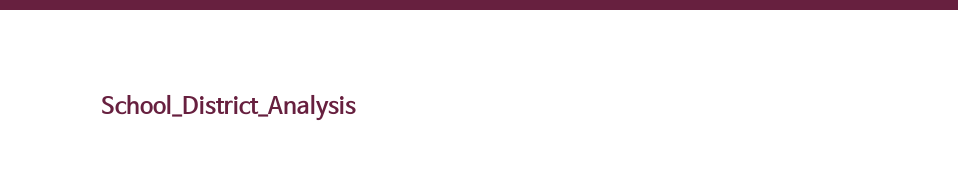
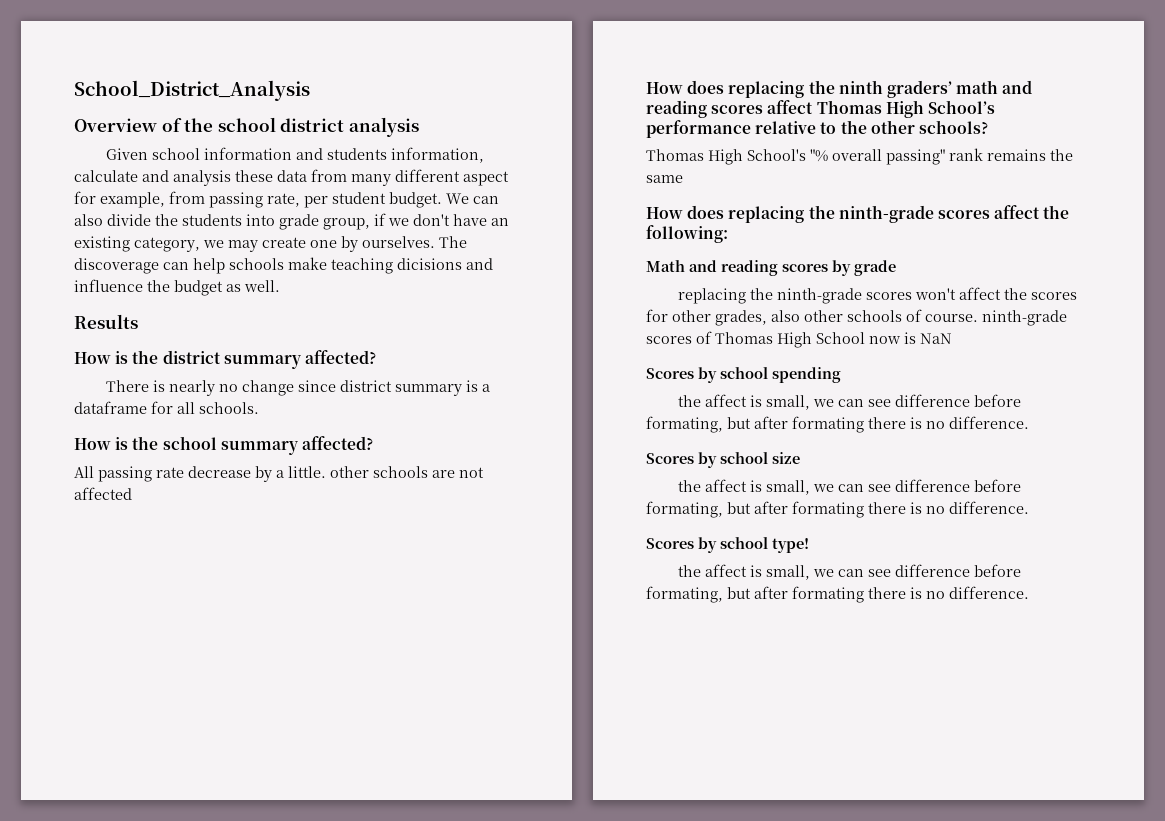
(356, 107) none -> [74,117,419,137] [105,147,484,163] [74,169,509,186] [74,191,499,208] [74,213,509,230] [74,236,467,252] [74,257,493,274] [74,279,280,296] [74,314,138,329] [74,350,376,369] [105,380,490,396] [74,401,259,414] [74,436,373,455] [74,466,484,482] [74,487,132,500] [646,80,1033,98] [646,100,995,118] [646,120,988,138] [646,148,1073,165] [646,175,683,183] [646,205,1070,223] [646,225,728,243] [646,260,896,276] [677,287,1077,304] [646,309,1067,326] [646,331,952,348] [646,367,841,383] [677,394,1021,410] [646,416,1029,433] [646,452,800,468] [677,479,1021,495] [646,501,1029,518] [646,537,809,553] [677,564,1021,580] [646,586,1029,603] // Overview of the school district analysis // Given school information and students information, calculate and analysis these data from many different aspect for example, from passing rate, per student budget. We can also divide the students into grade group, if we don't have an existing category, we may create one by ourselves. The discoverage can help schools make teaching dicisions and influence the budget as well. // Results // How is the district summary affected? // There is nearly no change since district summary is a dataframe for all schools. // How is the school summary affected? // All passing rate decrease by a little. other schools are not affected // How does replacing the ninth graders’ math and reading scores affect Thomas High School’s performance relative to the other schools? // Thomas High School's "% overall passing" rank remains the same // How does replacing the ninth-grade scores affect the following: // Math and reading scores by grade // replacing the ninth-grade scores won't affect the scores for other grades, also other schools of course. ninth-grade scores of Thomas High School now is NaN // Scores by school spending // the affect is small, we can see difference before formating, but after formating there is no difference. // Scores by school size // the affect is small, we can see difference before formating, but after formating there is no difference. // Scores by school type! // the affect is small, we can see difference before formating, but after formating there is no difference.

